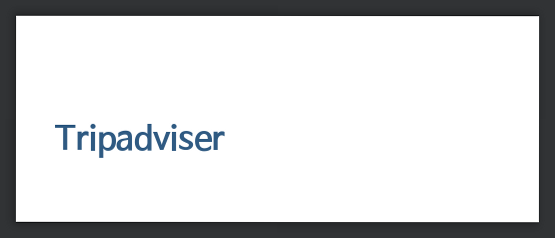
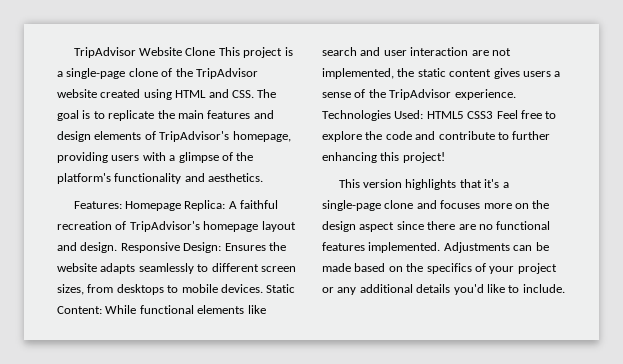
[54,123,225,158] Tripadviser -> [73,47,293,58] [57,68,258,79] [57,89,277,100] [57,110,274,121] [57,131,291,142] [57,152,254,163] [57,173,264,184] [73,200,279,211] [57,221,296,232] [57,242,286,253] [57,263,296,274] [57,284,296,295] [57,305,266,314] [322,47,511,56] [322,68,561,79] [322,89,516,100] [322,110,557,121] [322,131,551,142] [322,152,445,163] [338,179,509,190] [322,200,550,211] [322,221,551,232] [322,242,549,253] [322,263,557,274] [322,284,565,295] TripAdvisor Website Clone This project is a single-page clone of the TripAdvisor website created using HTML and CSS. The goal is to replicate the main features and design elements of TripAdvisor's homepage, providing users with a glimpse of the platform's functionality and aesthetics. // Features: Homepage Replica: A faithful recreation of TripAdvisor's homepage layout and design. Responsive Design: Ensures the website adapts seamlessly to different screen sizes, from desktops to mobile devices. Static Content: While functional elements like search and user interaction are not implemented, the static content gives users a sense of the TripAdvisor experience. Technologies Used: HTML5 CSS3 Feel free to explore the code and contribute to further enhancing this project! // This version highlights that it's a single-page clone and focuses more on the design aspect since there are no functional features implemented. Adjustments can be made based on the specifics of your project or any additional details you'd like to include.

